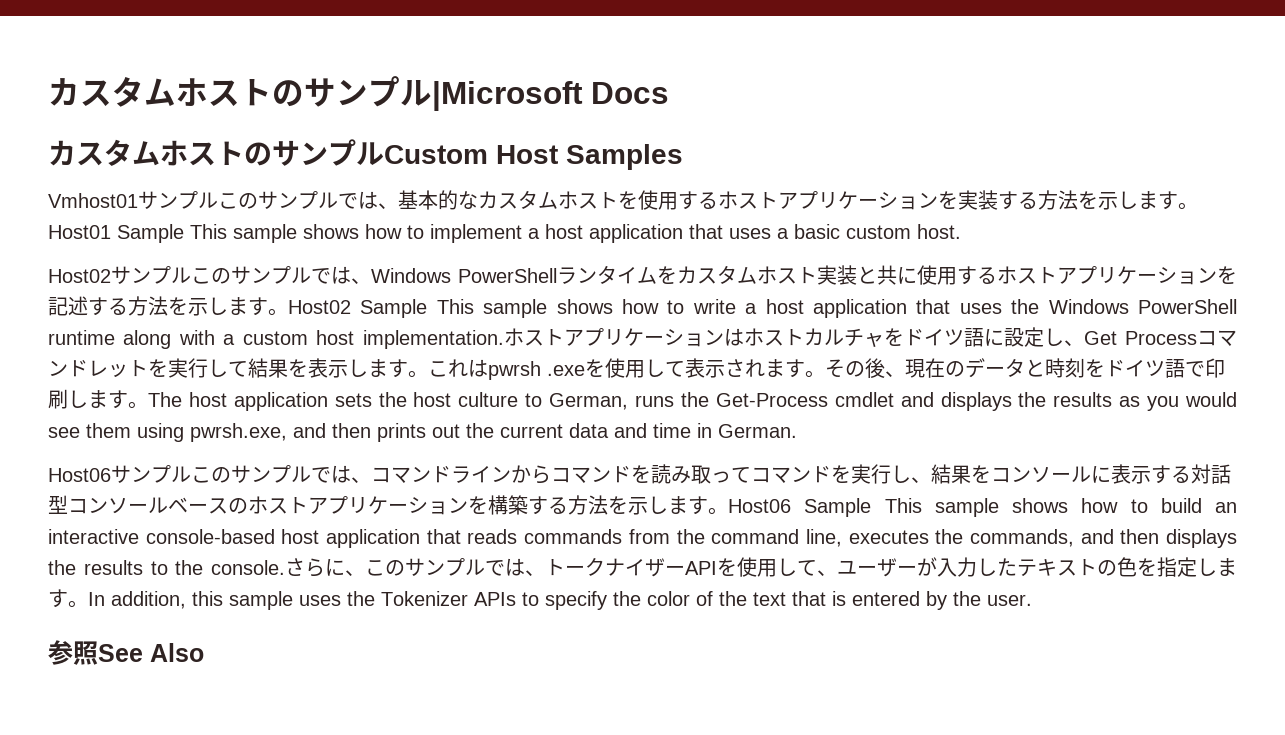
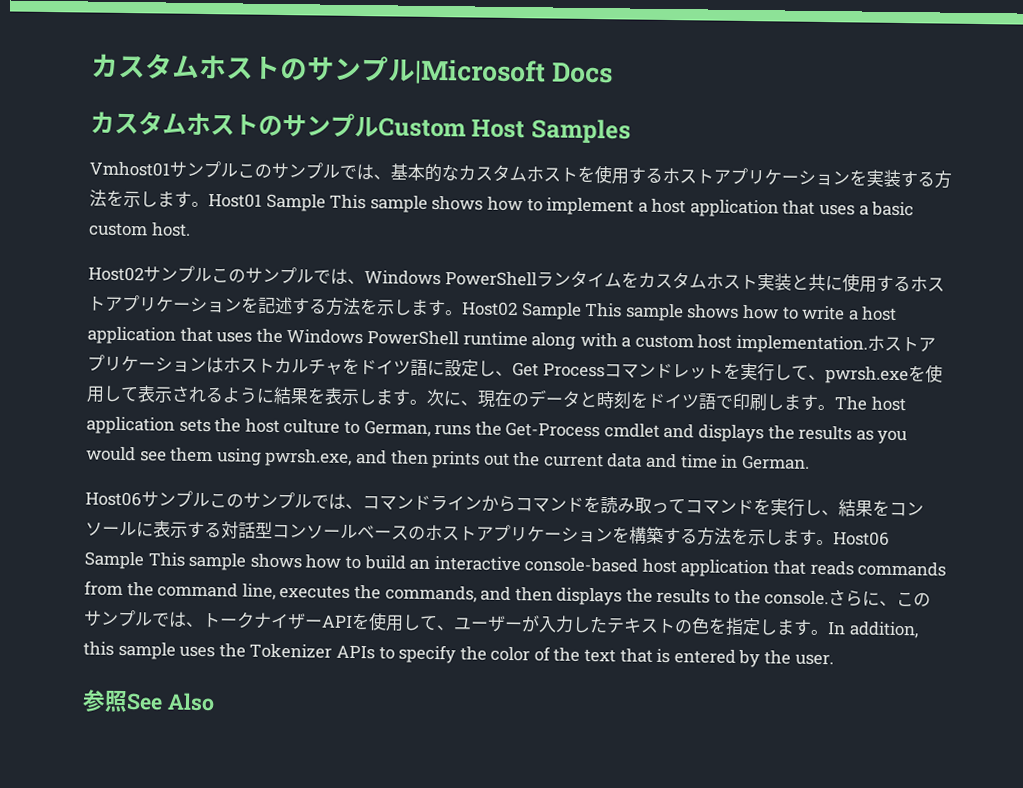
(248, 369) none -> [807,364,943,385] [86,385,275,404] 、pwrsh.exeを使用して表示されるように
[428,358,885,380] これはpwrsh .exeを使用して表示されます。その後 -> [426,388,462,407] 次に

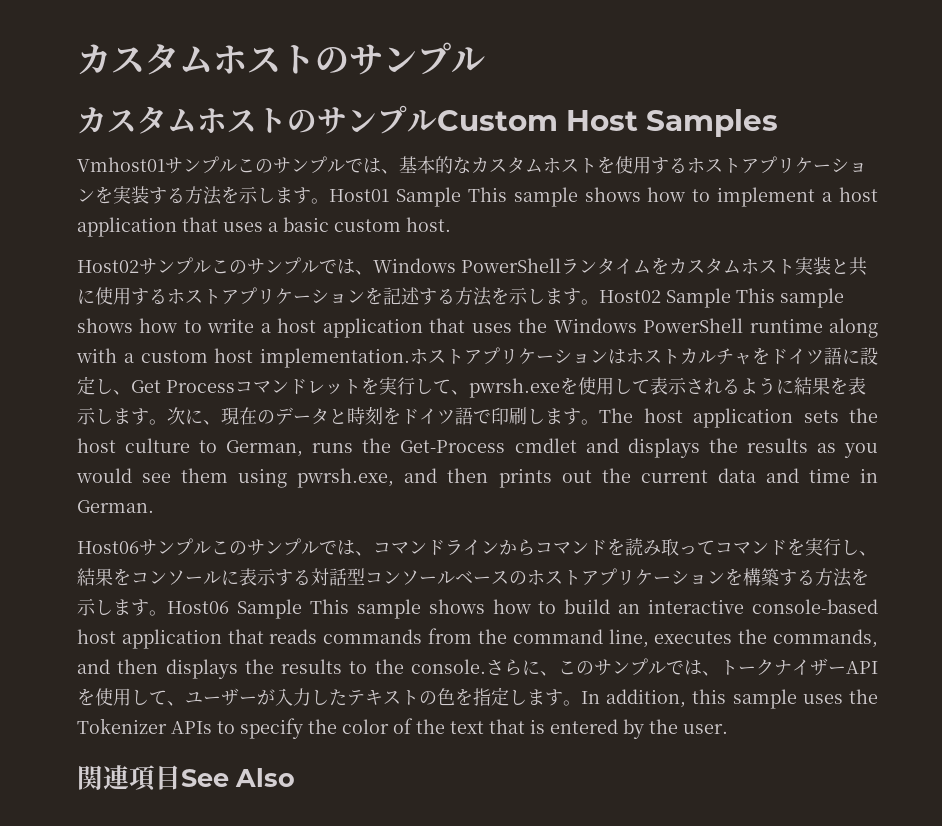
[91,53,614,86] カスタムホストのサンプル|Microsoft Docs -> [77,42,485,75] カスタムホストのサンプル
[82,689,128,713] 参照 -> [77,765,181,791] 関連項目

